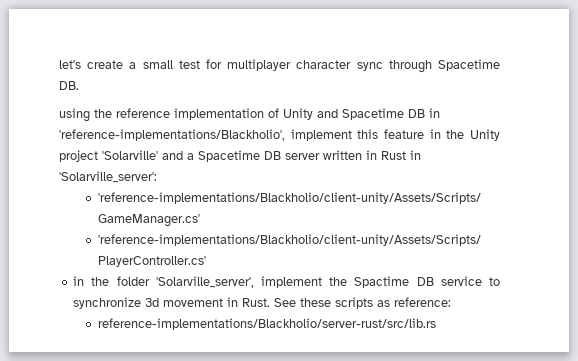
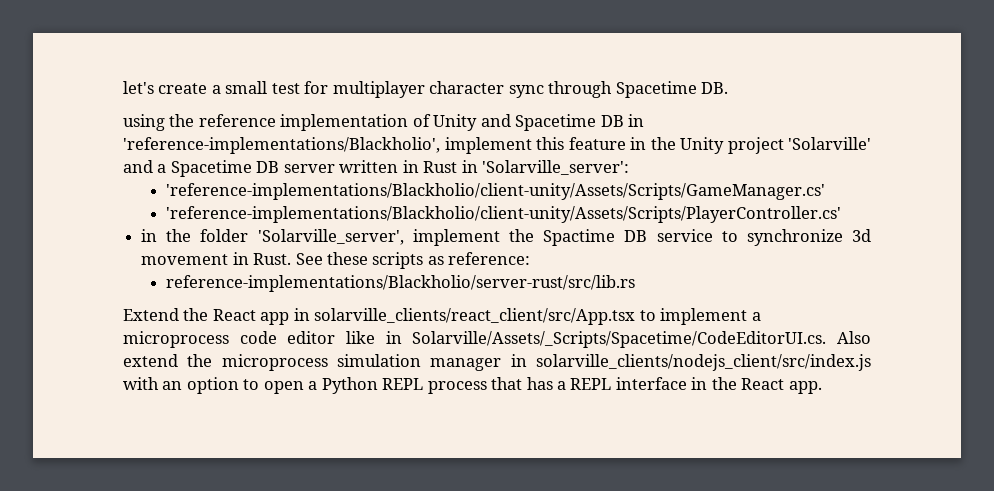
(436, 324) none -> [123,308,761,325] [123,331,871,348] [123,354,871,371] [123,377,822,394] // Extend the React app in solarville_clients/react_client/src/App.tsx to implement a microprocess code editor like in Solarville/Assets/_Scripts/Spacetime/CodeEditorUI.cs. Also extend the microprocess simulation manager in solarville_clients/nodejs_client/src/index.js with an option to open a Python REPL process that has a REPL interface in the React app.

